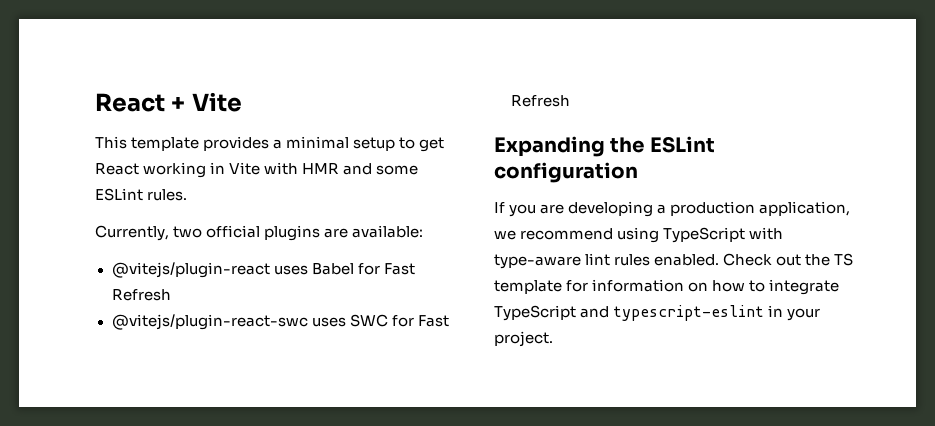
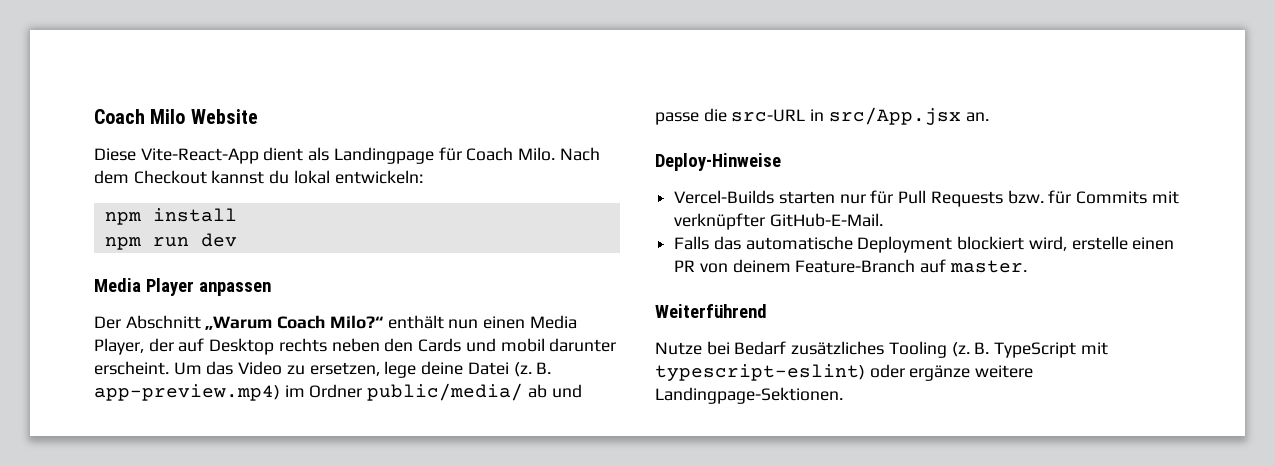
[95,92,242,112] [95,136,445,152] [95,162,419,178] [95,188,188,201] [95,225,424,241] [111,262,415,278] [111,289,171,301] [111,314,449,330] [510,95,570,107] [494,136,715,157] [494,162,638,183] [494,201,851,217] [494,227,784,243] [494,253,854,269] [494,279,840,295] [494,305,821,321] [494,331,553,347] React + Vite // This template provides a minimal setup to get React working in Vite with HMR and some ESLint rules. // Currently, two official plugins are available: // @vitejs/plugin-react uses Babel for Fast Refresh // @vitejs/plugin-react-swc uses SWC for Fast Refresh // Expanding the ESLint configuration // If you are developing a production application, we recommend using TypeScript with type-aware lint rules enabled. Check out the TS template for information on how to integrate TypeScript and typescript-eslint in your project. -> [94,109,258,124] [94,147,600,164] [94,170,423,184] [104,208,237,225] [104,233,237,250] [94,278,271,296] [94,315,577,330] [94,338,617,355] [94,361,552,378] [94,383,582,401] [655,107,989,125] [655,153,781,171] [674,190,1179,207] [674,213,883,230] [674,236,1175,253] [674,259,1027,273] [655,304,767,318] [655,341,1108,358] [655,364,1034,381] [655,387,843,404] Coach Milo Website // Diese Vite-React-App dient als Landingpage für Coach Milo. Nach dem Checkout kannst du lokal entwickeln: // npm install // npm run dev // Media Player anpassen // Der Abschnitt „Warum Coach Milo?“ enthält nun einen Media Player, der auf Desktop rechts neben den Cards und mobil darunter erscheint. Um das Video zu ersetzen, lege deine Datei (z. B. app-preview.mp4) im Ordner public/media/ ab und passe die src-URL in src/App.jsx an. // Deploy-Hinweise // Vercel-Builds starten nur für Pull Requests bzw. für Commits mit verknüpfter GitHub-E-Mail. // Falls das automatische Deployment blockiert wird, erstelle einen PR von deinem Feature-Branch auf master. // Weiterführend // Nutze bei Bedarf zusätzliches Tooling (z. B. TypeScript mit typescript-eslint) oder ergänze weitere Landingpage-Sektionen.

